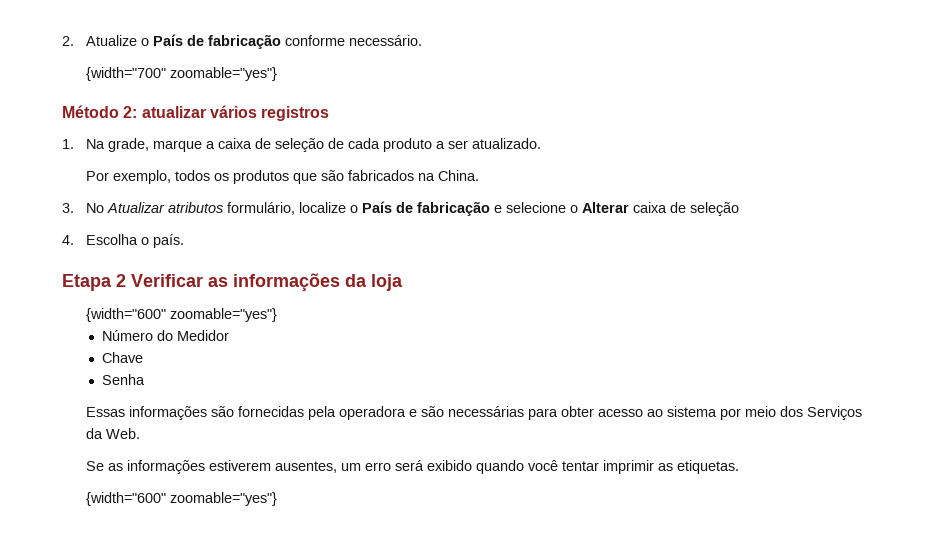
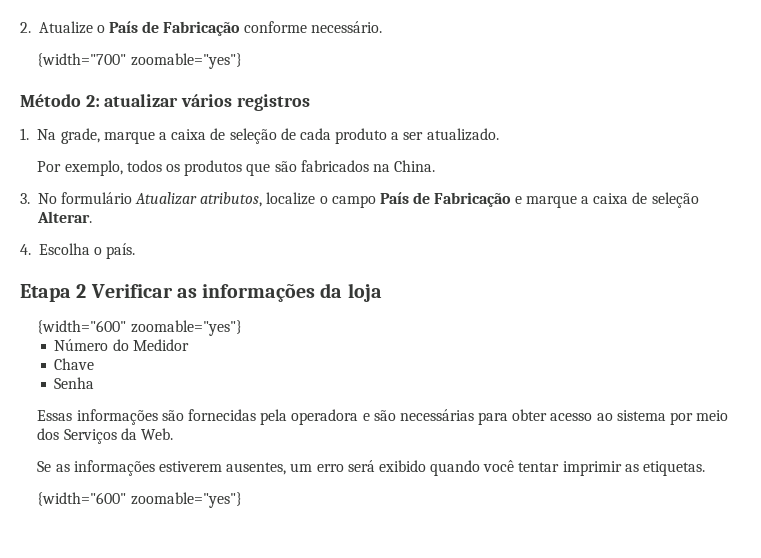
[207,34,281,49] fabricação -> [163,21,241,36] Fabricação
[106,202,295,215] Atualizar atributos formulário, -> [60,192,263,207] formulário Atualizar atributos,
[361,201,739,216] País de fabricação e selecione o Alterar caixa de seleção -> [331,192,699,208] [36,211,92,223] campo País de Fabricação e marque a caixa de seleção Alterar.

